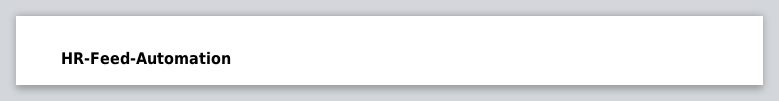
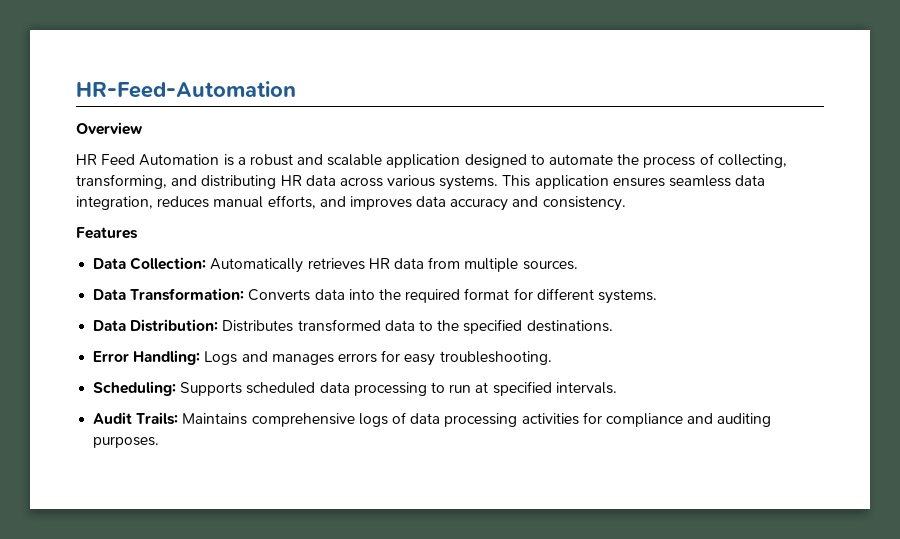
(231, 58) none -> [76,122,142,135] [76,153,787,168] [76,174,766,190] [76,195,626,211] [76,227,138,239] [93,257,578,273] [93,288,657,304] [93,319,613,334] [93,350,552,366] [93,381,617,396] [93,412,772,427] [93,436,160,448] // Overview // HR Feed Automation is a robust and scalable application designed to automate the process of collecting, transforming, and distributing HR data across various systems. This application ensures seamless data integration, reduces manual efforts, and improves data accuracy and consistency. // Features // Data Collection: Automatically retrieves HR data from multiple sources. // Data Transformation: Converts data into the required format for different systems. // Data Distribution: Distributes transformed data to the specified destinations. // Error Handling: Logs and manages errors for easy troubleshooting. // Scheduling: Supports scheduled data processing to run at specified intervals. // Audit Trails: Maintains comprehensive logs of data processing activities for compliance and auditing purposes.

